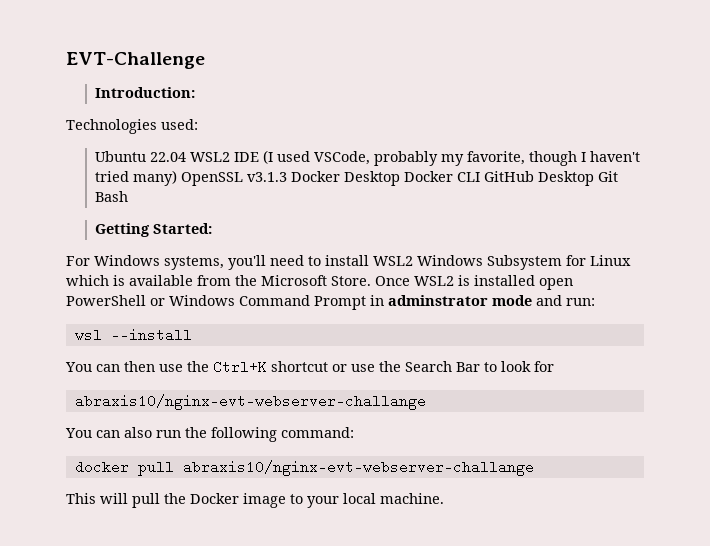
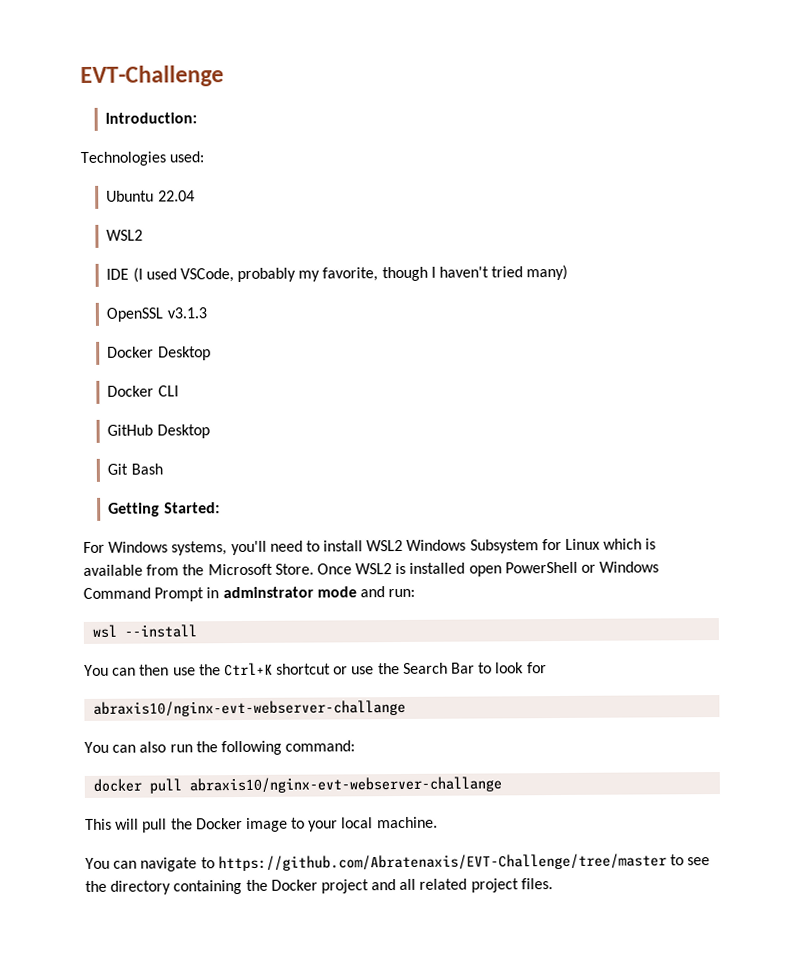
[189,152,230,162] WSL2 -> [106,229,144,241] // WSL2 //
(177, 178) none -> (569, 272) //
(287, 177) none -> (207, 313) //
(400, 178) none -> (211, 353) //
(480, 177) none -> (179, 391) //
(594, 178) none -> (210, 431) //
(444, 498) none -> [85,853,711,872] [85,878,553,895] // You can navigate to https://github.com/Abratenaxis/EVT-Challenge/tree/master to see the directory containing the Docker project and all related project files.

